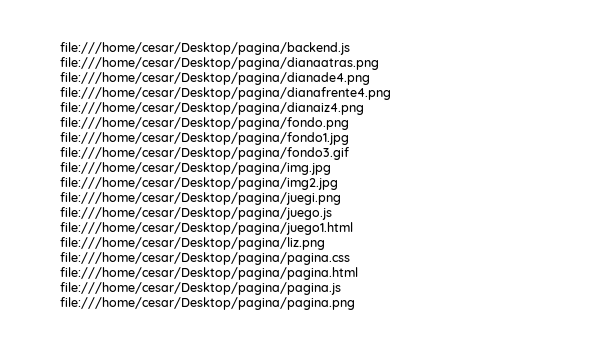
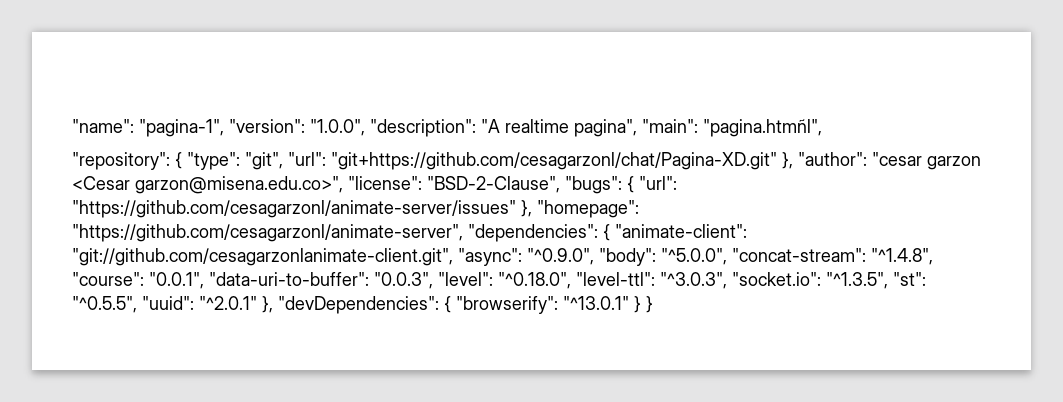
[60,42,350,55] [60,57,379,70] [60,72,370,85] [60,87,391,100] [60,102,364,115] [60,117,349,130] [60,132,349,145] [60,147,349,160] [60,162,331,175] [60,177,338,190] [60,192,341,205] [60,207,332,220] [60,222,353,235] [60,237,325,250] [60,252,350,265] [60,267,358,280] [60,282,341,295] [60,297,355,310] file:///home/cesar/Desktop/pagina/backend.js file:///home/cesar/Desktop/pagina/dianaatras.png file:///home/cesar/Desktop/pagina/dianade4.png file:///home/cesar/Desktop/pagina/dianafrente4.png file:///home/cesar/Desktop/pagina/dianaiz4.png file:///home/cesar/Desktop/pagina/fondo.png file:///home/cesar/Desktop/pagina/fondo1.jpg file:///home/cesar/Desktop/pagina/fondo3.gif file:///home/cesar/Desktop/pagina/img.jpg file:///home/cesar/Desktop/pagina/img2.jpg file:///home/cesar/Desktop/pagina/juegi.png file:///home/cesar/Desktop/pagina/juego.js file:///home/cesar/Desktop/pagina/juego1.html file:///home/cesar/Desktop/pagina/liz.png file:///home/cesar/Desktop/pagina/pagina.css file:///home/cesar/Desktop/pagina/pagina.html file:///home/cesar/Desktop/pagina/pagina.js file:///home/cesar/Desktop/pagina/pagina.png -> [72,119,822,137] [72,152,981,170] [72,176,677,194] [72,200,639,218] [72,224,747,242] [72,248,933,266] [72,272,926,289] [72,296,653,314] "name": "pagina-1", "version": "1.0.0", "description": "A realtime pagina", "main": "pagina.htmñl", // "repository": { "type": "git", "url": "git+https://github.com/cesagarzonl/chat/Pagina-XD.git" }, "author": "cesar garzon <Cesar garzon@misena.edu.co>", "license": "BSD-2-Clause", "bugs": { "url": "https://github.com/cesagarzonl/animate-server/issues" }, "homepage": "https://github.com/cesagarzonl/animate-server", "dependencies": { "animate-client": "git://github.com/cesagarzonlanimate-client.git", "async": "^0.9.0", "body": "^5.0.0", "concat-stream": "^1.4.8", "course": "0.0.1", "data-uri-to-buffer": "0.0.3", "level": "^0.18.0", "level-ttl": "^3.0.3", "socket.io": "^1.3.5", "st": "^0.5.5", "uuid": "^2.0.1" }, "devDependencies": { "browserify": "^13.0.1" } }

